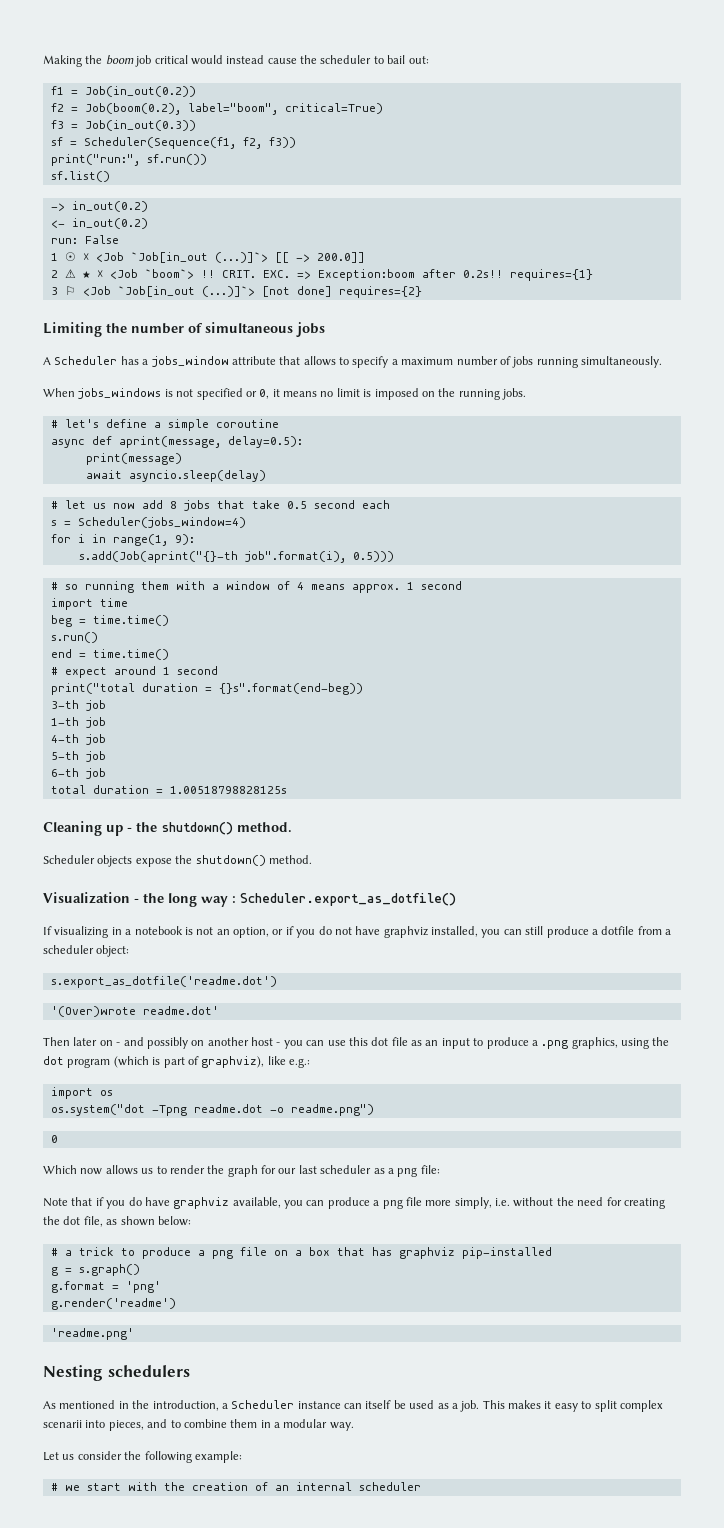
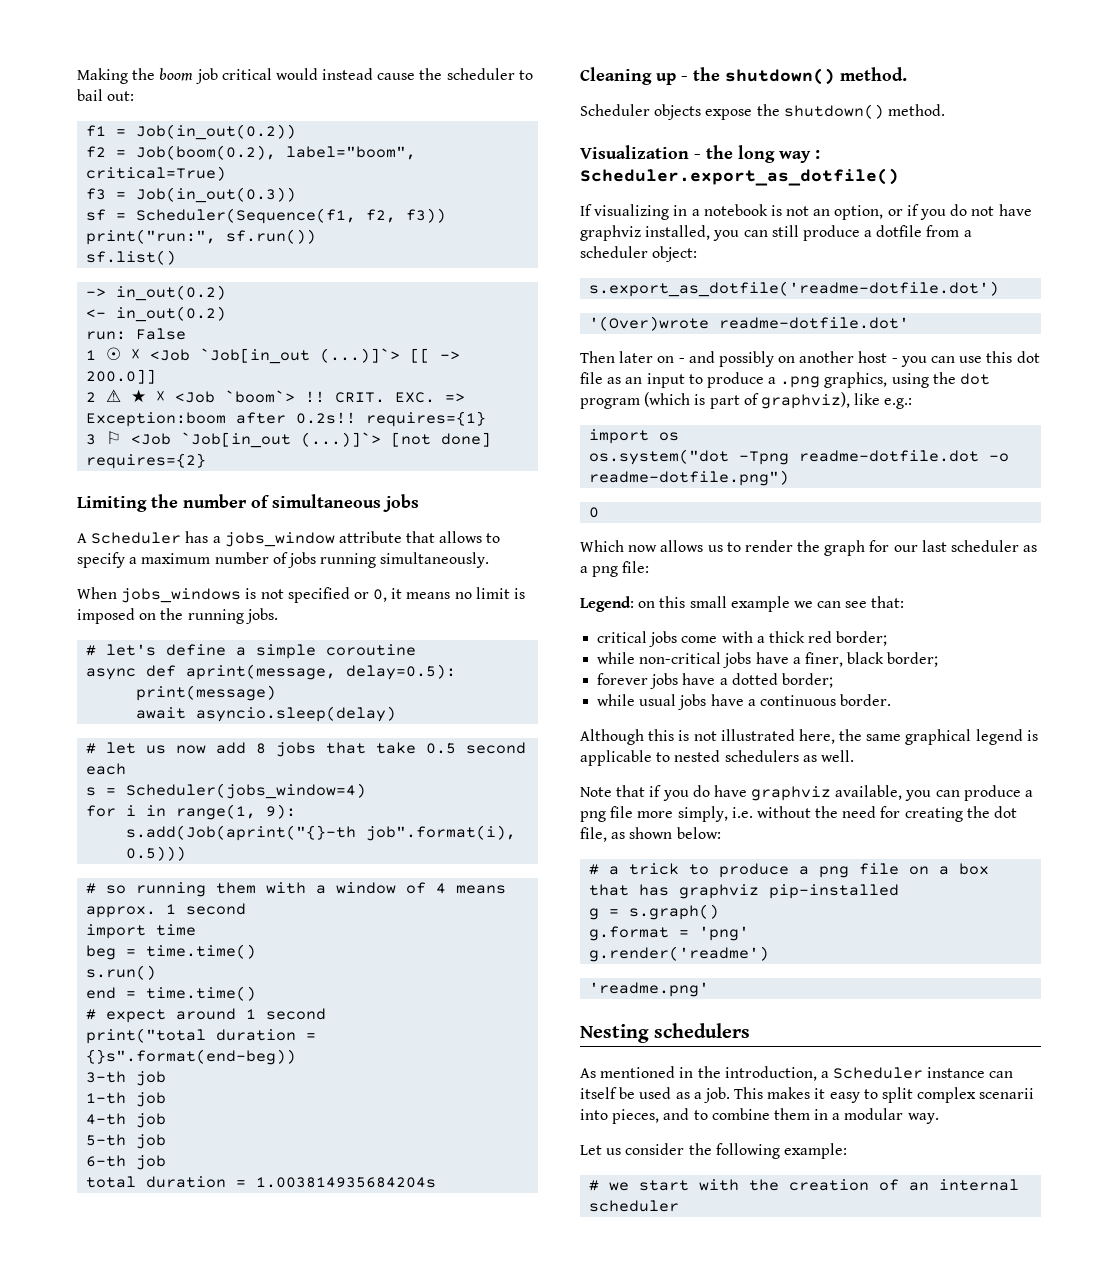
[169,786,287,794] 1.00518798828125s -> [256,1177,437,1188] 1.003814935684204s
[50,976,277,988] s.export_as_dotfile('readme.dot') -> [589,281,1000,297] s.export_as_dotfile('readme-dotfile.dot')
[142,1006,219,1015] readme.dot' -> [719,317,910,329] readme-dotfile.dot'
[193,1104,374,1116] readme.dot -o readme.png") -> [799,450,1010,462] [589,470,790,486] readme-dotfile.dot -o readme-dotfile.png")
(440, 1169) none -> [580,596,905,612] [597,631,888,647] [597,652,939,668] [597,673,833,689] [597,694,892,710] [580,729,1038,745] [580,750,854,766] // Legend: on this small example we can see that: // critical jobs come with a thick red border; // while non-critical jobs have a finer, black border; // forever jobs have a dotted border; // while usual jobs have a continuous border. // Although this is not illustrated here, the same graphical legend is applicable to nested schedulers as well.

